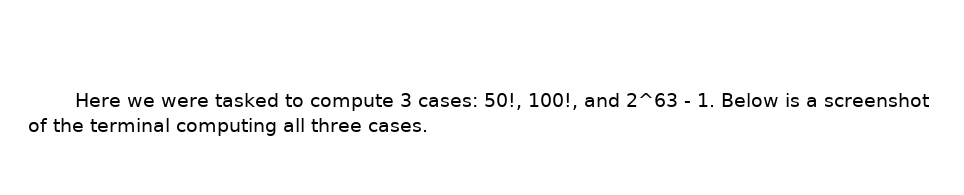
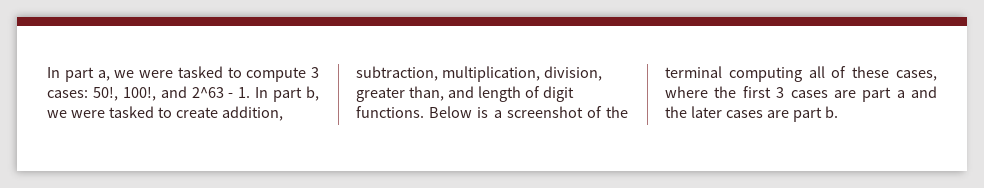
[75,93,122,107] Here -> [47,67,110,82] In part a,
(716, 100) none -> [255,86,319,102] [47,106,283,121] [356,66,602,82] [356,86,574,102] [356,106,424,118] In part b, we were tasked to create addition, subtraction, multiplication, division, greater than, and length of digit functions.
[311,118,428,132] three cases. -> [831,66,937,81] [665,86,937,102] [665,106,838,122] of these cases, where the first 3 cases are part a and the later cases are part b.

